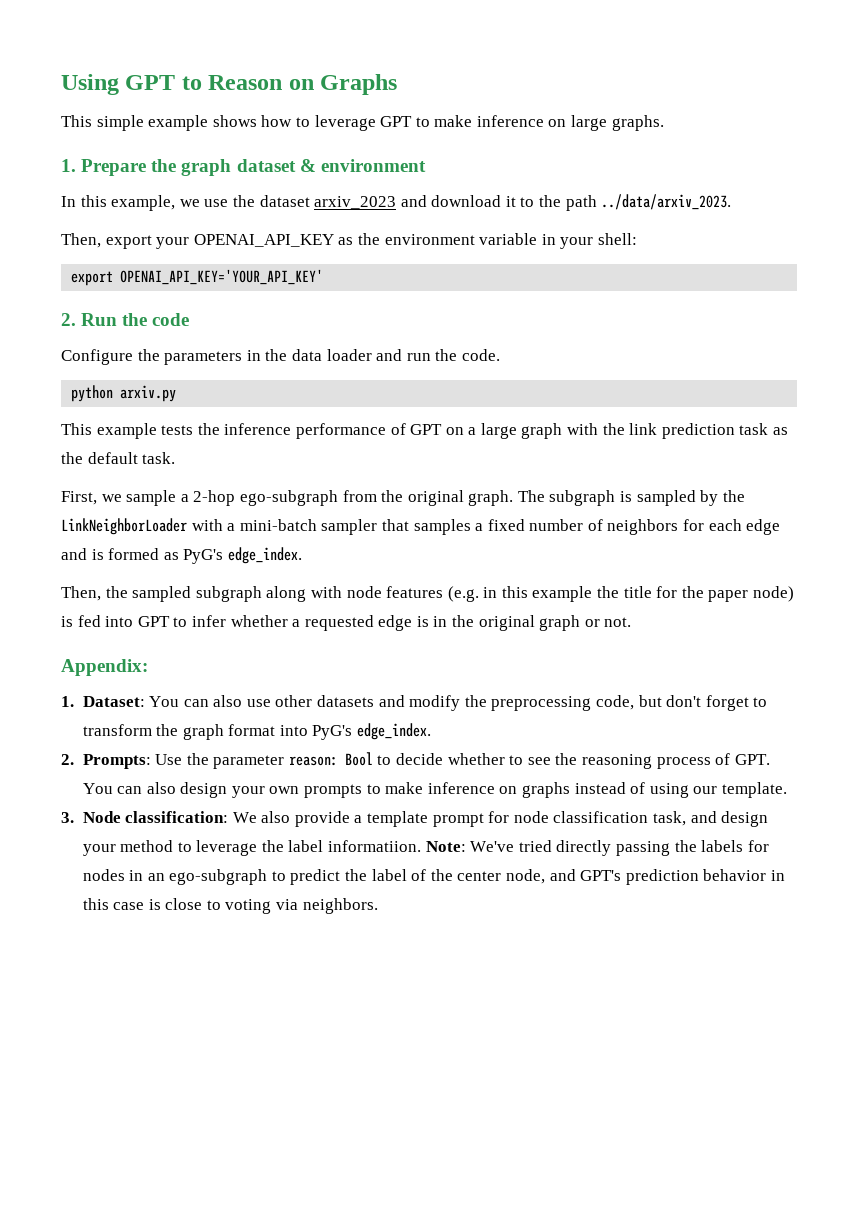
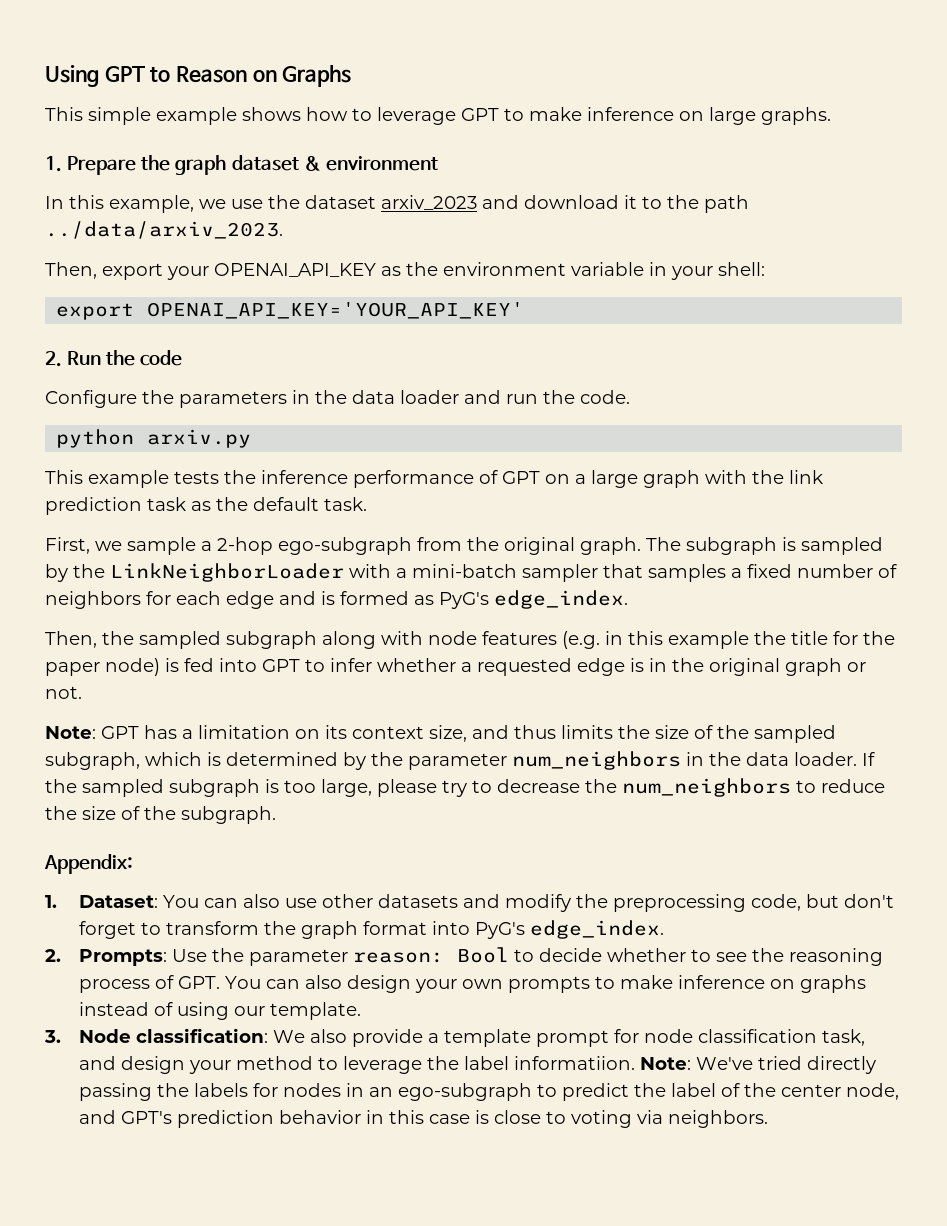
(632, 622) none -> [45,725,836,743] [45,751,875,770] [45,778,885,797] [45,806,276,824] // Note: GPT has a limitation on its context size, and thus limits the size of the sampled subgraph, which is determined by the parameter num_neighbors in the data loader. If the sampled subgraph is too large, please try to decrease the num_neighbors to reduce the size of the subgraph.

